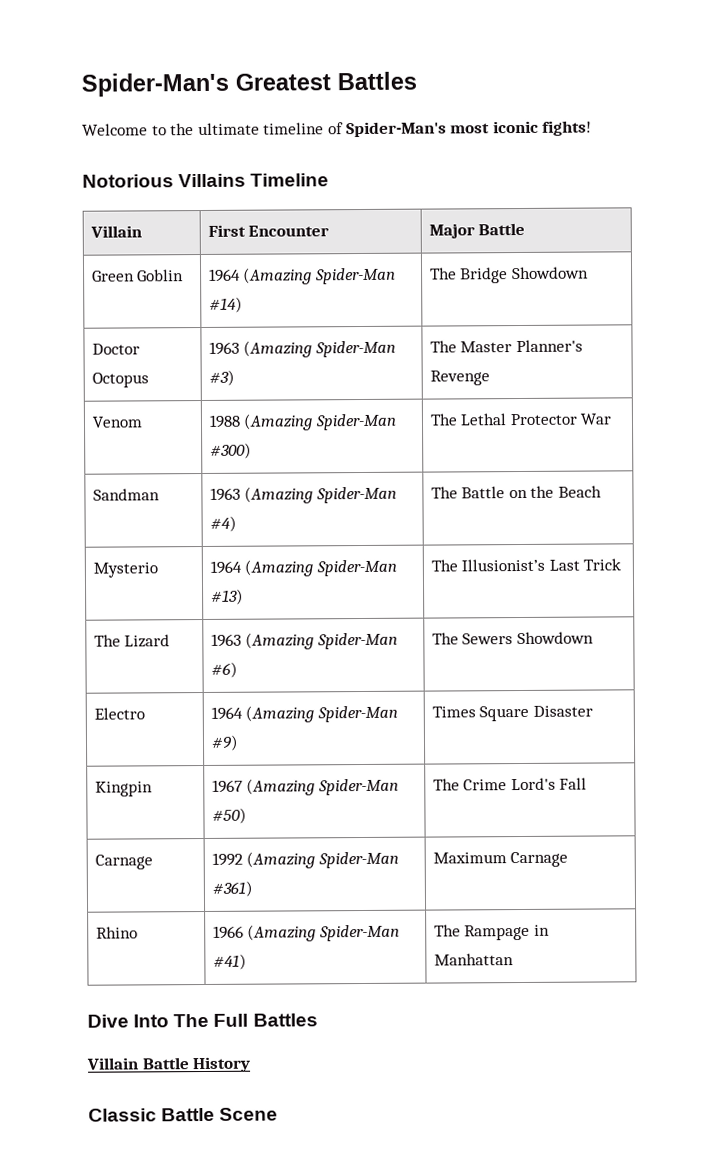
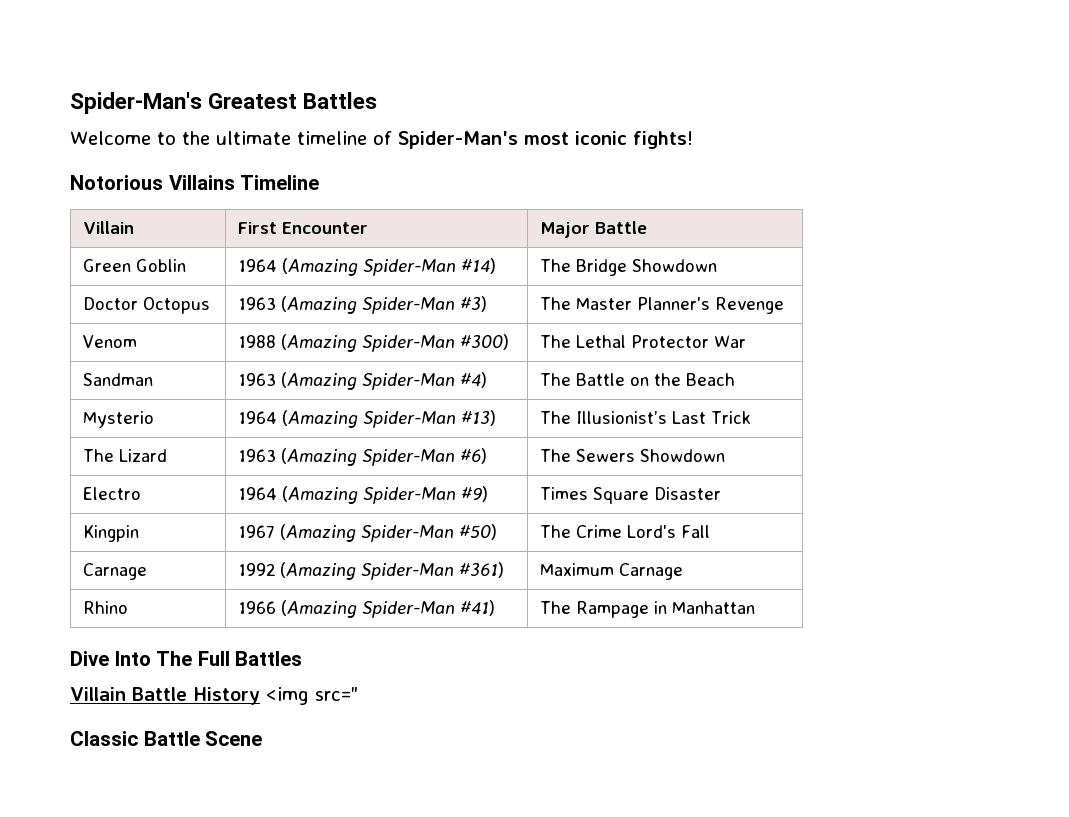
(252, 1064) none -> [266,687,358,705] <img src="

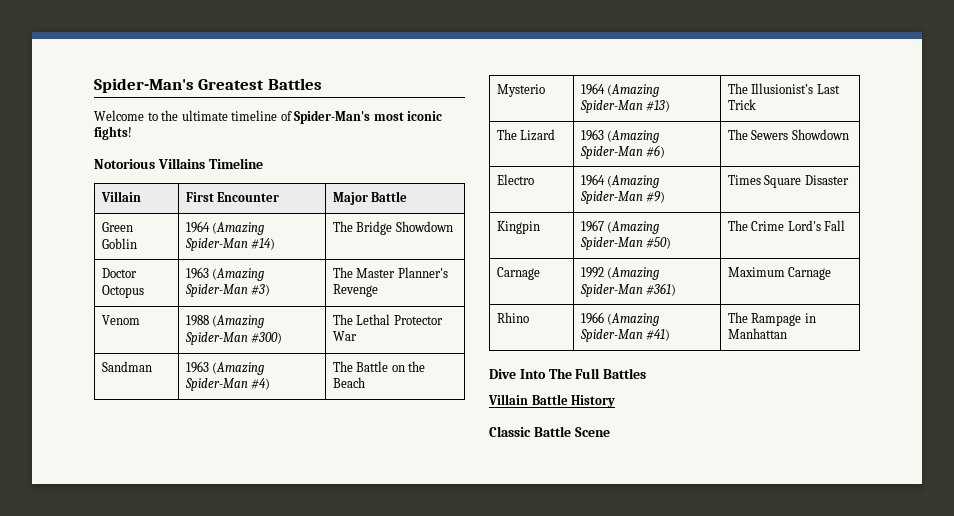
[266,687,358,705] <img src=" -> (616, 401) none

